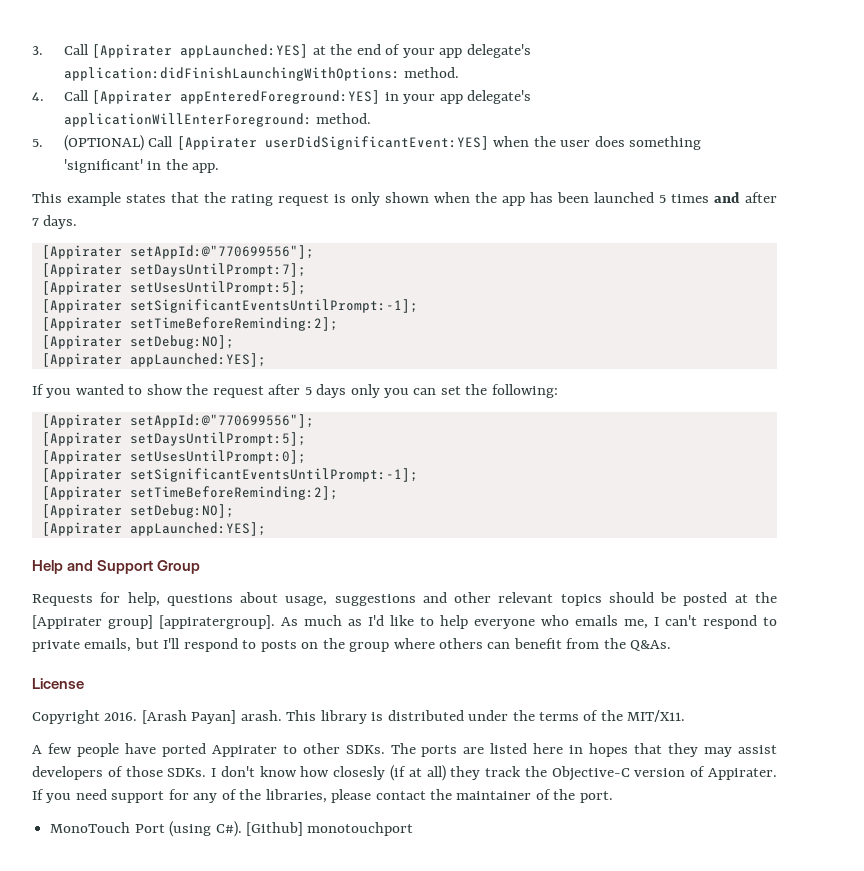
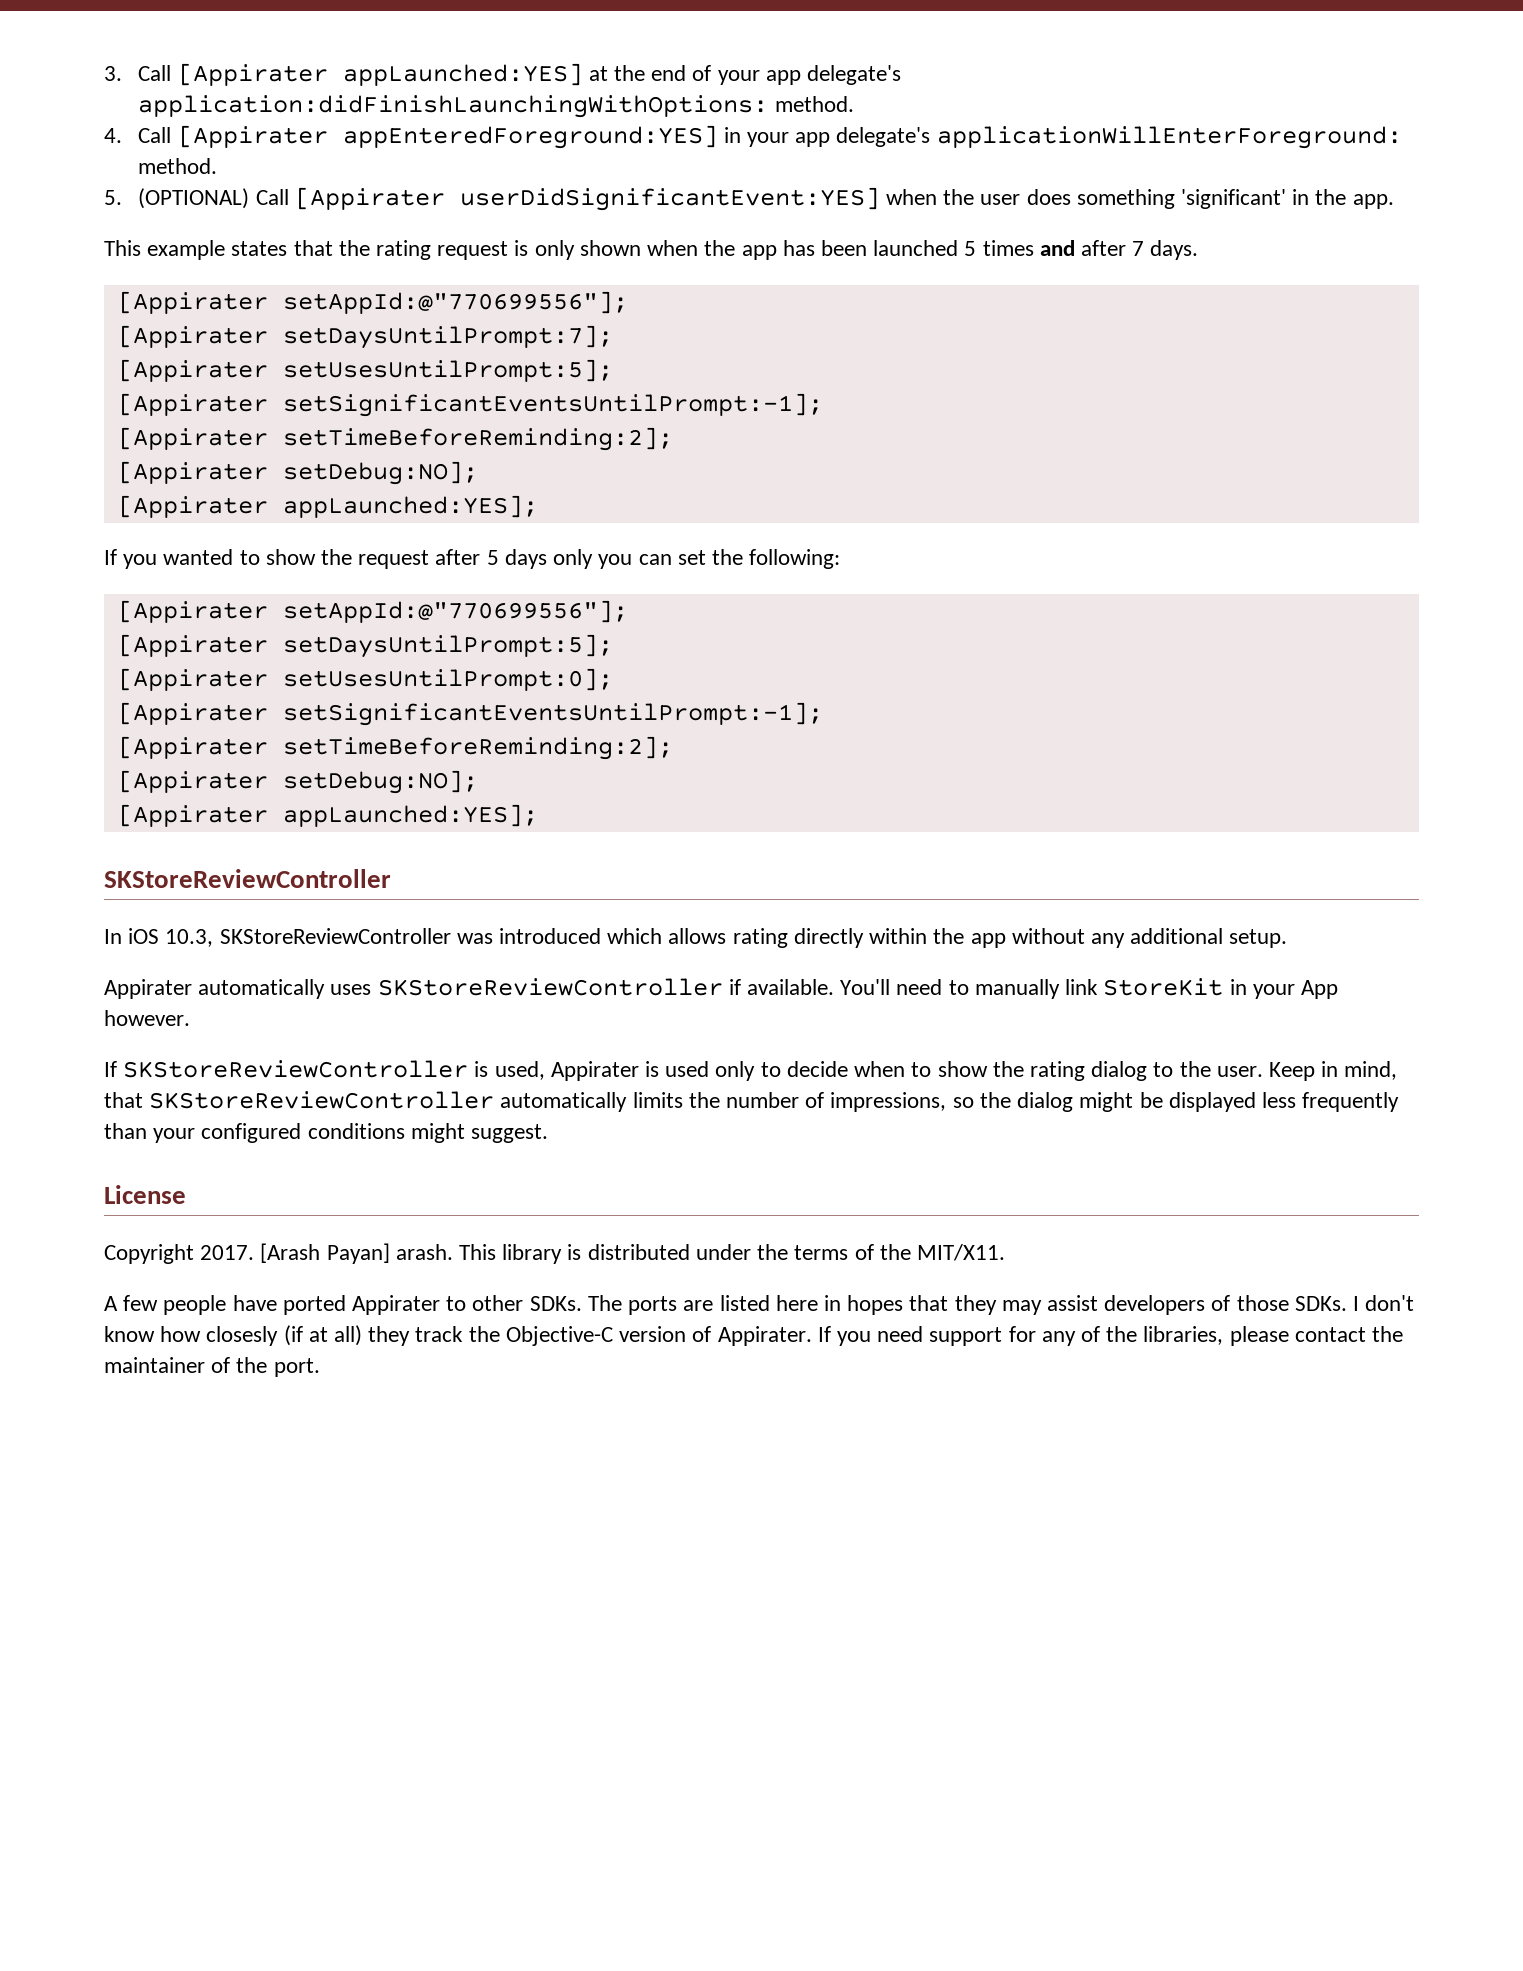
[32,560,201,574] [32,592,777,606] [32,615,777,629] [32,638,672,652] Help and Support Group // Requests for help, questions about usage, suggestions and other relevant topics should be posted at the [Appirater group] [appiratergroup]. As much as I'd like to help everyone who emails me, I can't respond to private emails, but I'll respond to posts on the group where others can benefit from the Q&As. -> [104,869,391,888] [104,928,1288,948] [104,978,1338,999] [104,1010,190,1026] [104,1060,1398,1081] [104,1091,1400,1112] [104,1123,549,1143] SKStoreReviewController // In iOS 10.3, SKStoreReviewController was introduced which allows rating directly within the app without any additional setup. // Appirater automatically uses SKStoreReviewController if available. You'll need to manually link StoreKit in your App however. // If SKStoreReviewController is used, Appirater is used only to decide when to show the rating dialog to the user. Keep in mind, that SKStoreReviewController automatically limits the number of impressions, so the dialog might be displayed less frequently than your configured conditions might suggest.
[104,712,138,721] 2016. -> [200,1245,255,1260] 2017.
[50,821,414,837] // MonoTouch Port (using C#). [Github] monotouchport -> (320, 1367) none

